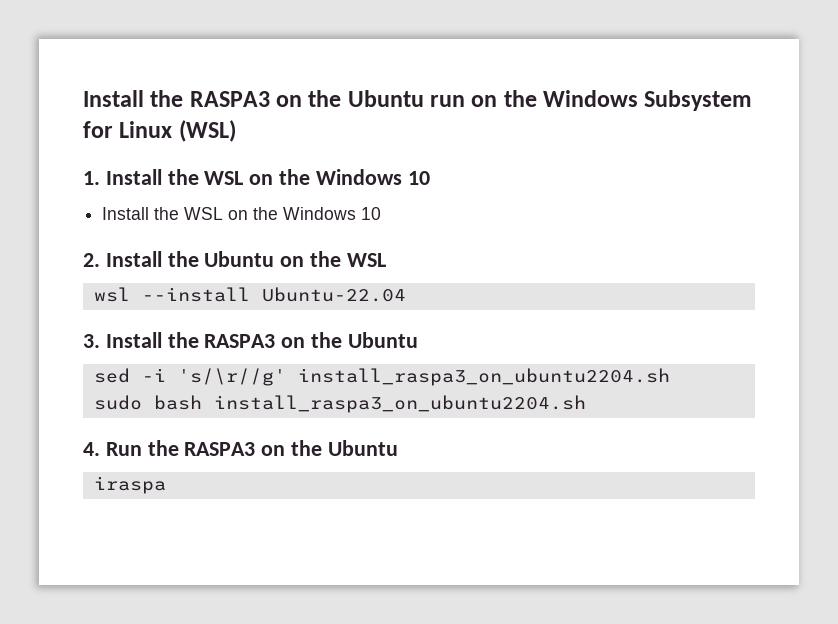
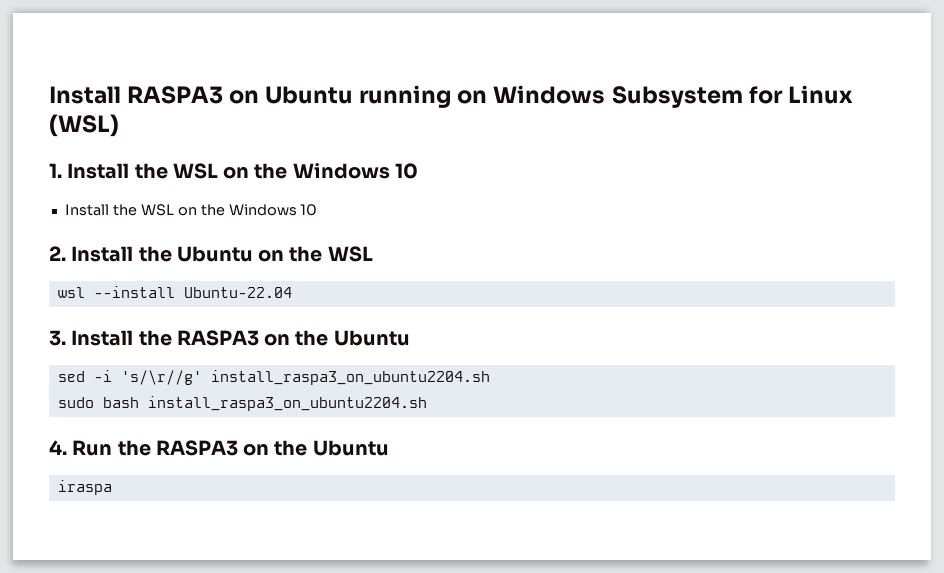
[83,90,537,107] Install the RASPA3 on the Ubuntu run on the -> [49,85,488,108] Install RASPA3 on Ubuntu running on

